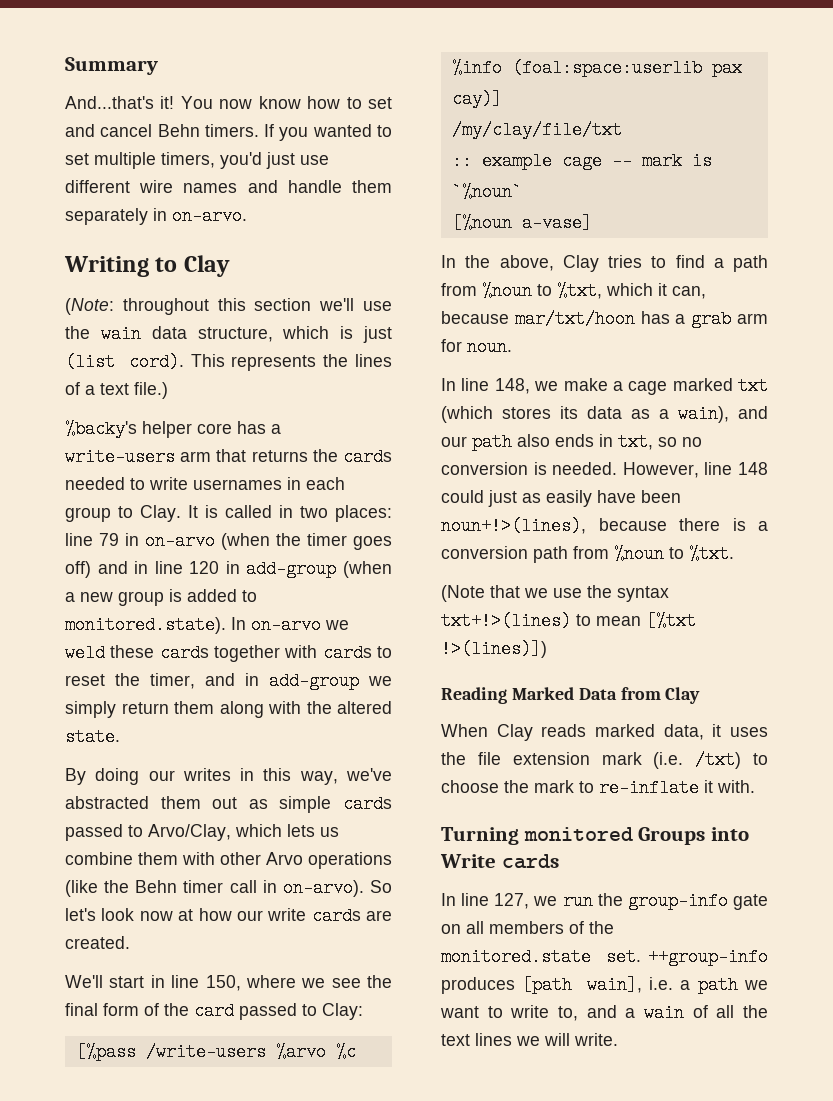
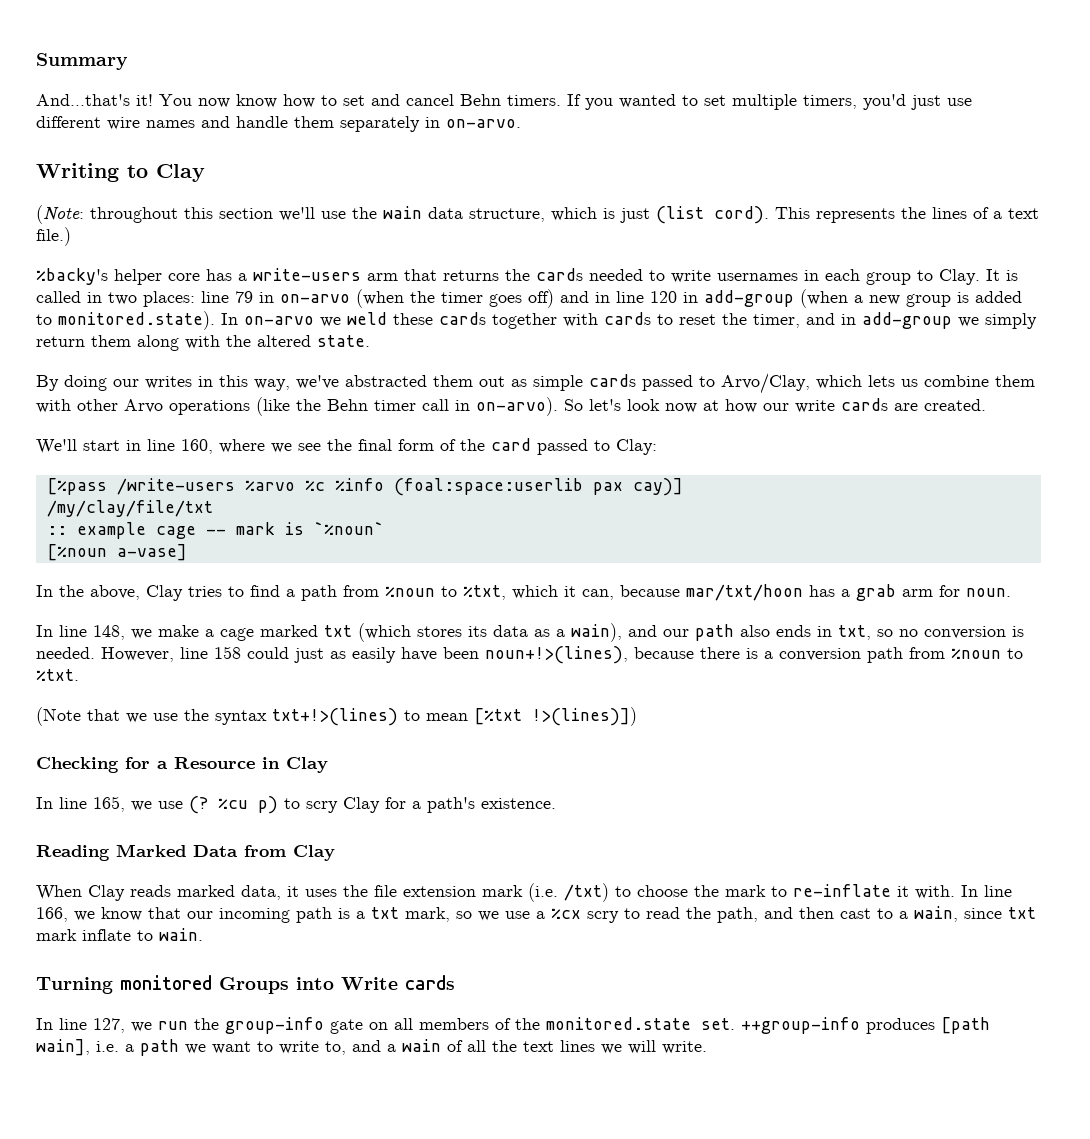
[205,975,241,991] 150, -> [181,439,213,454] 160,
[738,462,768,475] 148 -> [214,646,241,659] 158
(547, 649) none -> [36,757,328,773] [36,796,556,814] // Checking for a Resource in Clay // In line 165, we use (? %cu p) to scry Clay for a path's existence.
(755, 786) none -> [961,885,1012,897] [36,906,1036,923] [36,928,203,941] In line 166, we know that our incoming path is a txt mark, so we use a %cx scry to read the path, and then cast to a wain, since txt mark inflate to wain.

